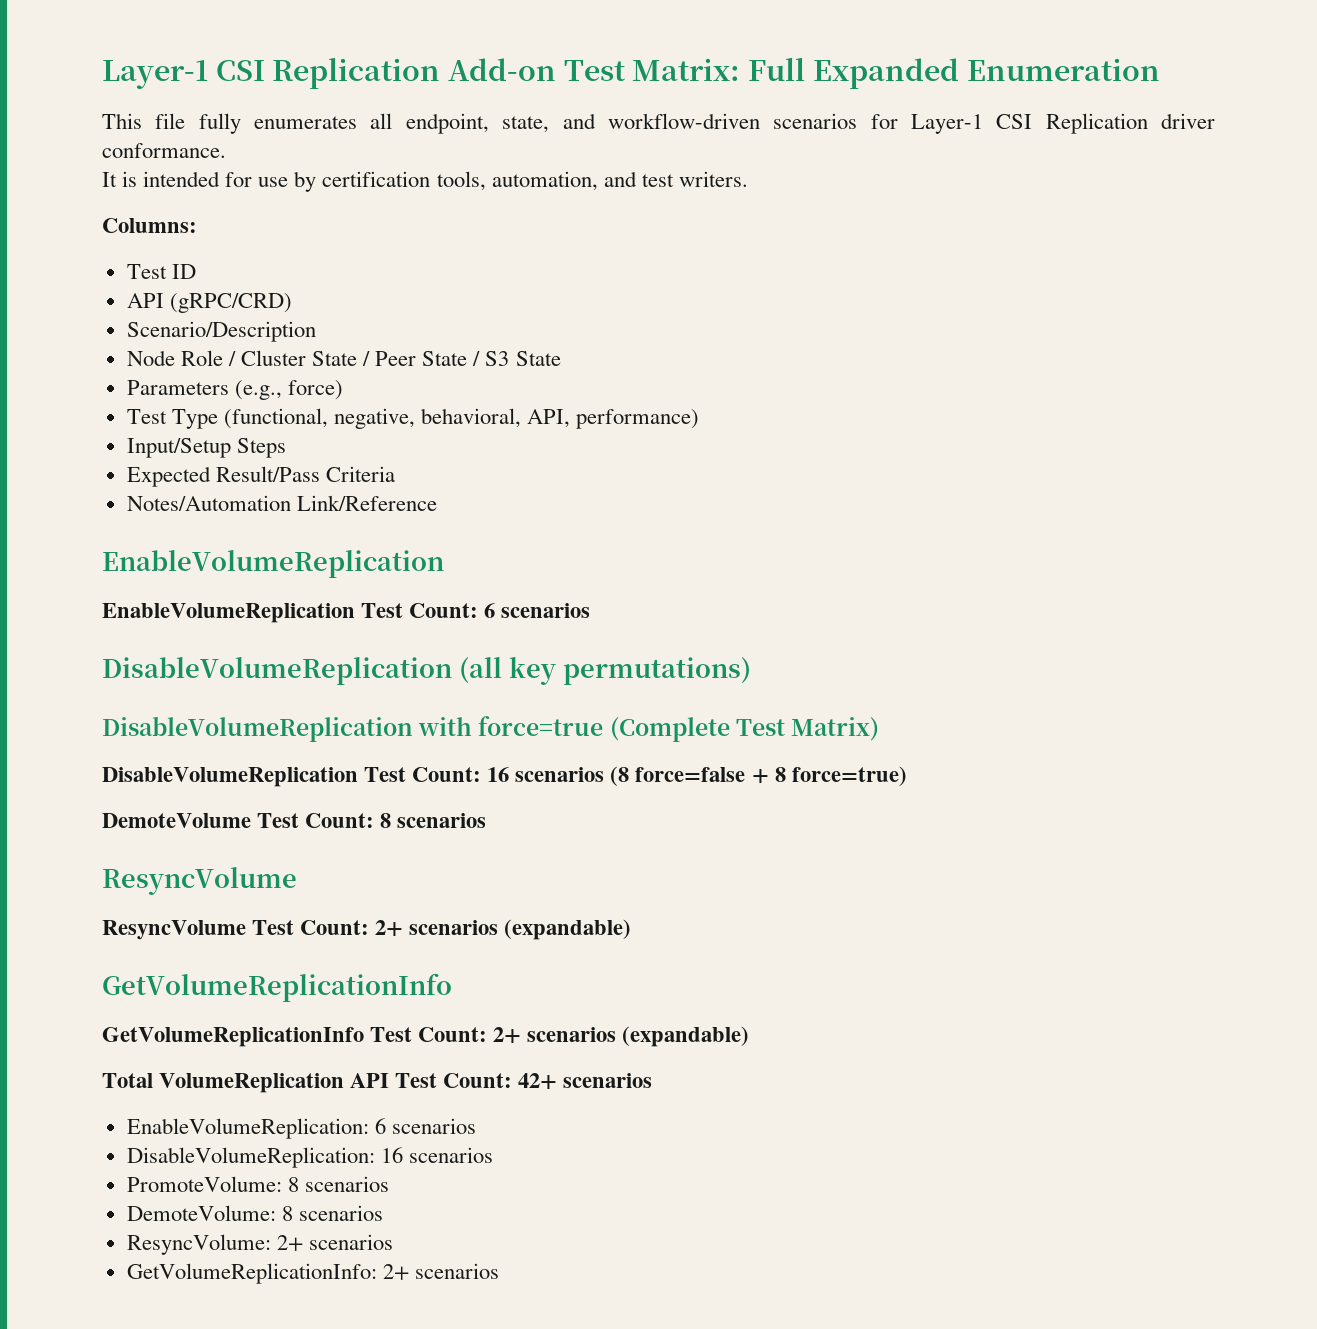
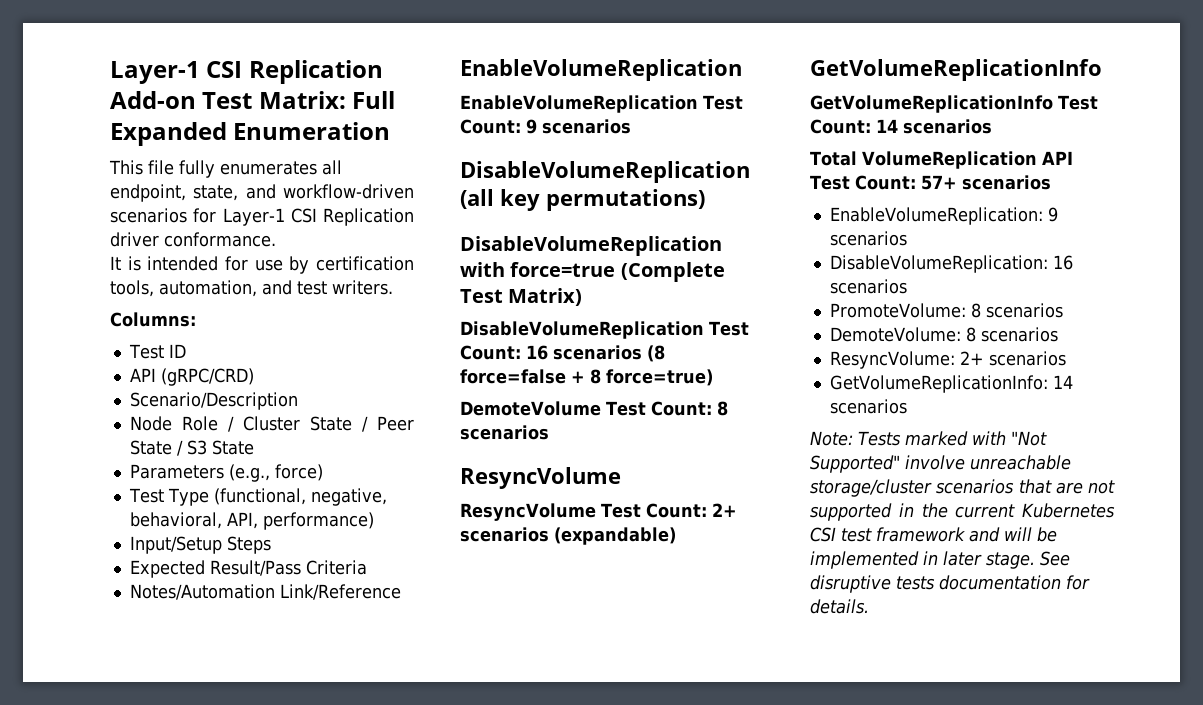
[484,603,496,618] 6 -> [526,119,537,134] 9
[493,1026,750,1047] 2+ scenarios (expandable) -> [876,119,992,134] 14 scenarios
[518,1073,558,1089] 42+ -> [920,175,957,190] 57+
[374,1118,386,1134] 6 -> [1047,207,1058,222] 9
[382,1263,499,1280] 2+ scenarios -> [1052,375,1073,389] [829,399,907,414] [810,431,1047,446] [810,455,1071,473] [810,479,1115,497] [810,503,1115,521] [810,527,1057,542] [810,551,1070,569] [810,575,1090,593] [810,599,869,614] 14 scenarios // Note: Tests marked with "Not Supported" involve unreachable storage/cluster scenarios that are not supported in the current Kubernetes CSI test framework and will be implemented in later stage. See disruptive tests documentation for details.

